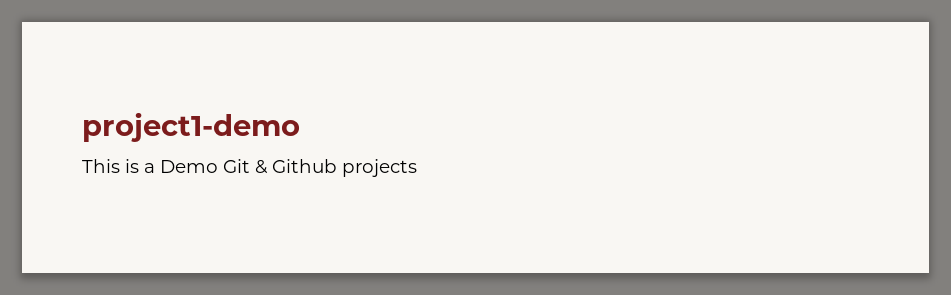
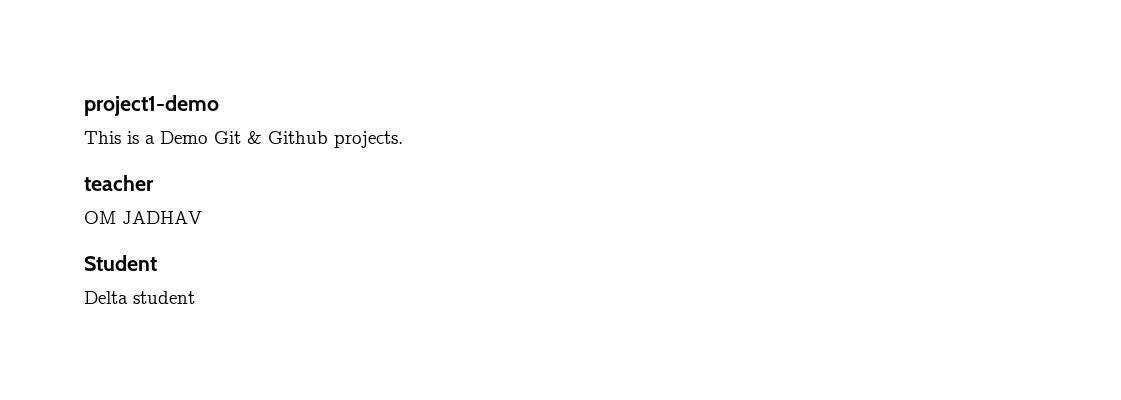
[342,159,417,177] projects -> [334,131,403,148] [84,175,154,191] [84,211,202,224] [84,255,157,271] [84,291,195,304] projects. // teacher // OM JADHAV // Student // Delta student

